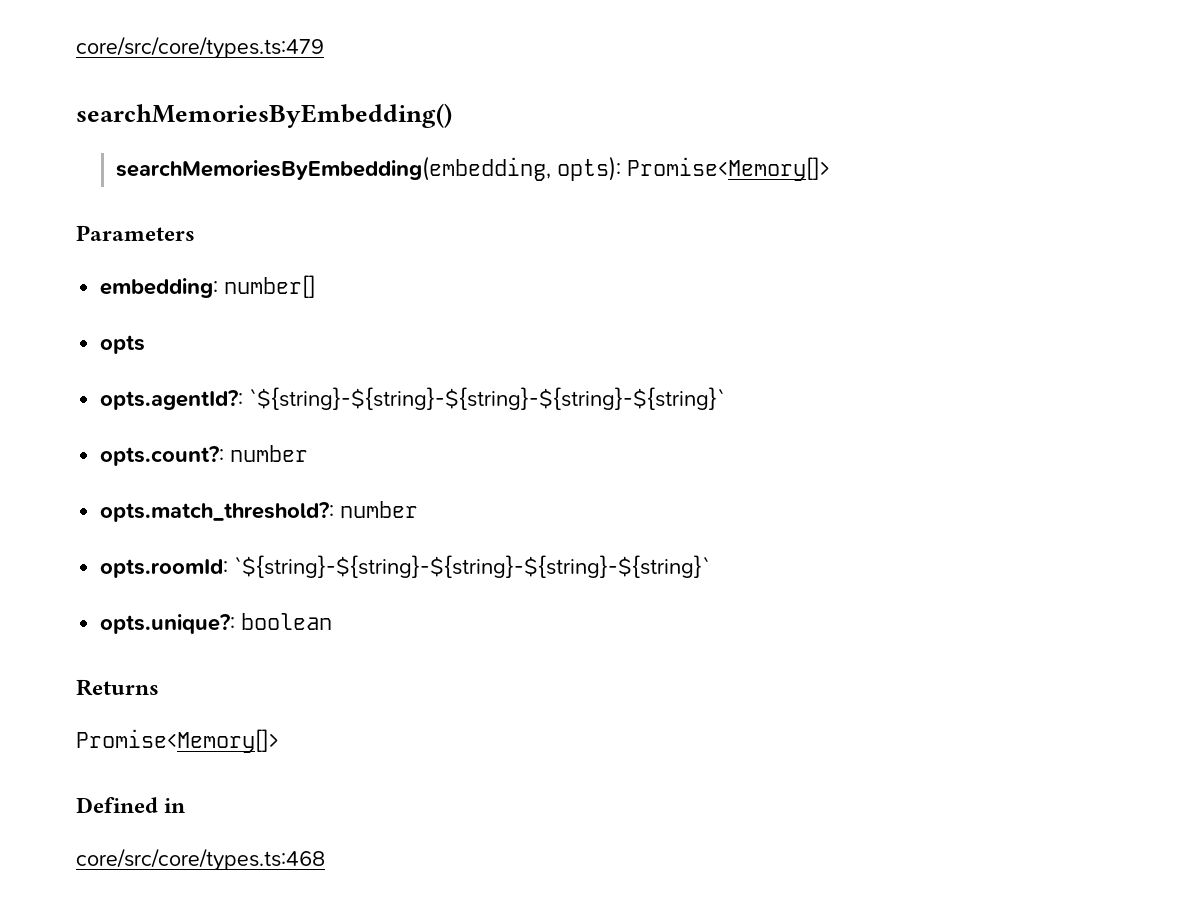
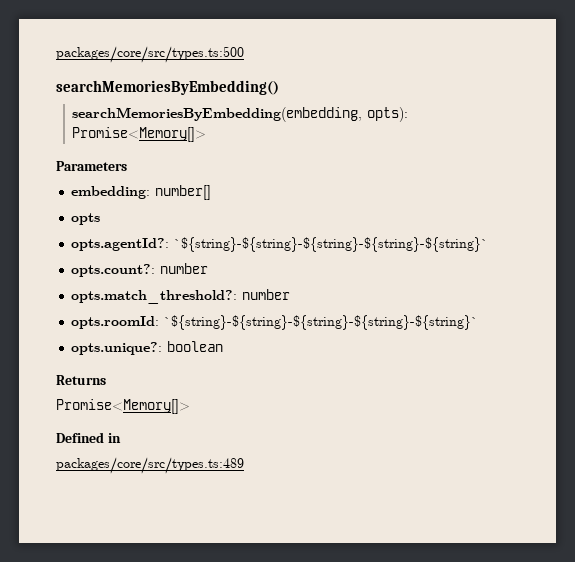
[76,36,324,59] core/src/core/types.ts:479 -> [56,46,244,63] packages/core/src/types.ts:500
[76,848,325,871] core/src/core/types.ts:468 -> [56,457,244,474] packages/core/src/types.ts:489

